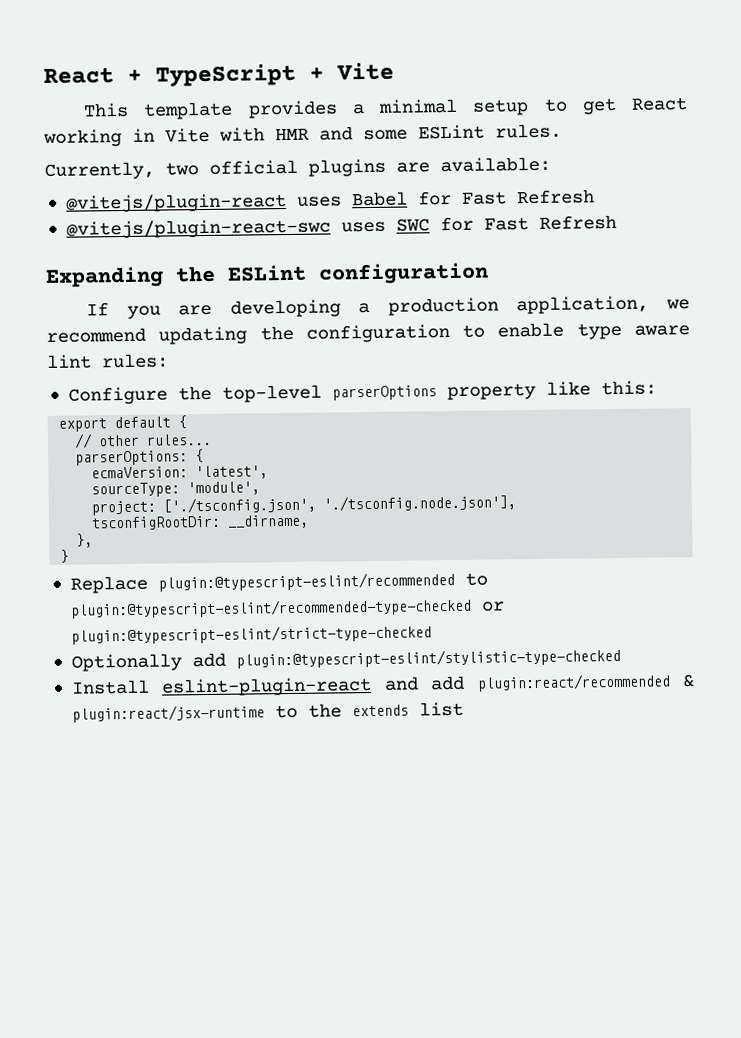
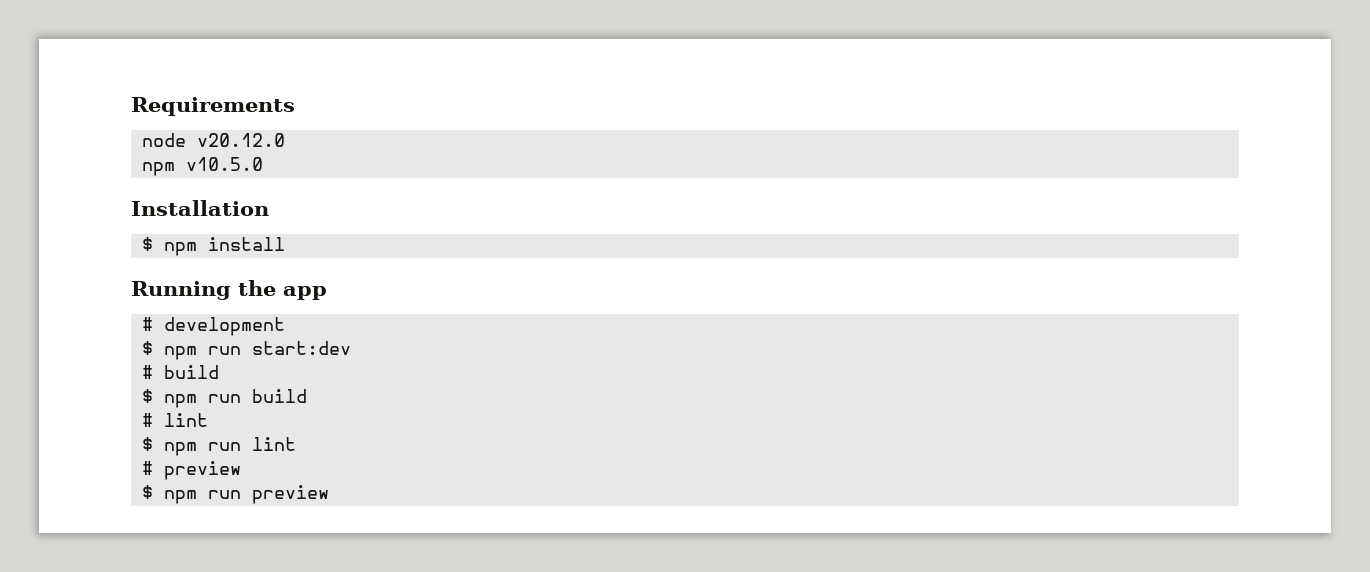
[43,62,394,87] [83,97,688,120] [43,123,562,147] [44,156,551,180] [65,189,595,213] [65,214,617,239] [45,262,489,288] [86,295,690,319] [46,322,690,345] [46,353,169,369] [67,380,657,405] [58,415,188,432] [74,433,213,449] [75,449,205,466] [91,465,269,480] [91,481,261,498] [91,494,517,516] [91,514,310,531] [76,533,94,548] [60,549,70,563] [69,571,488,594] [69,597,505,619] [70,624,432,645] [70,647,621,672] [70,673,695,697] [71,701,464,723] React + TypeScript + Vite // This template provides a minimal setup to get React working in Vite with HMR and some ESLint rules. // Currently, two official plugins are available: // @vitejs/plugin-react uses Babel for Fast Refresh // @vitejs/plugin-react-swc uses SWC for Fast Refresh // Expanding the ESLint configuration // If you are developing a production application, we recommend updating the configuration to enable type aware lint rules: // Configure the top-level parserOptions property like this: // export default { // // other rules... // parserOptions: { // ecmaVersion: 'latest', // sourceType: 'module', // project: ['./tsconfig.json', './tsconfig.node.json'], // tsconfigRootDir: __dirname, // }, // } // Replace plugin:@typescript-eslint/recommended to plugin:@typescript-eslint/recommended-type-checked or plugin:@typescript-eslint/strict-type-checked // Optionally add plugin:@typescript-eslint/stylistic-type-checked // Install eslint-plugin-react and add plugin:react/recommended & plugin:react/jsx-runtime to the extends list -> [131,97,295,116] [142,133,286,147] [142,157,264,176] [131,200,269,216] [142,237,286,256] [131,280,327,300] [142,317,286,336] [142,341,352,360] [142,365,220,379] [142,389,308,408] [142,413,209,427] [142,437,297,456] [142,461,242,480] [142,485,330,504] Requirements // node v20.12.0 // npm v10.5.0 // Installation // $ npm install // Running the app // # development // $ npm run start:dev // # build // $ npm run build // # lint // $ npm run lint // # preview // $ npm run preview

